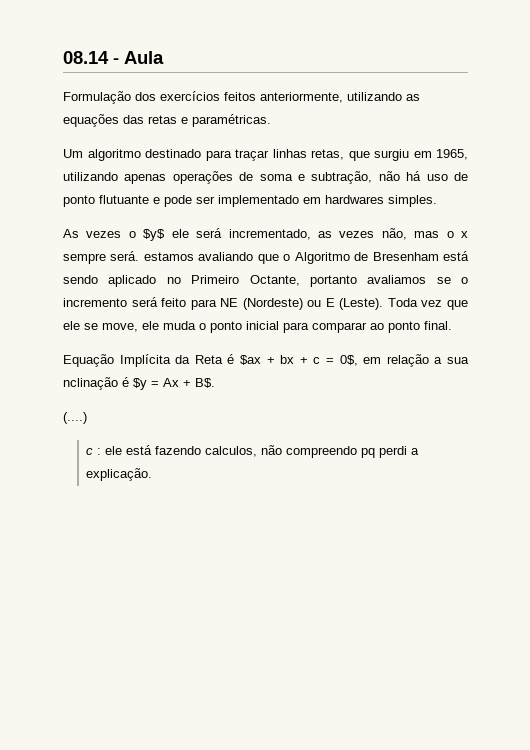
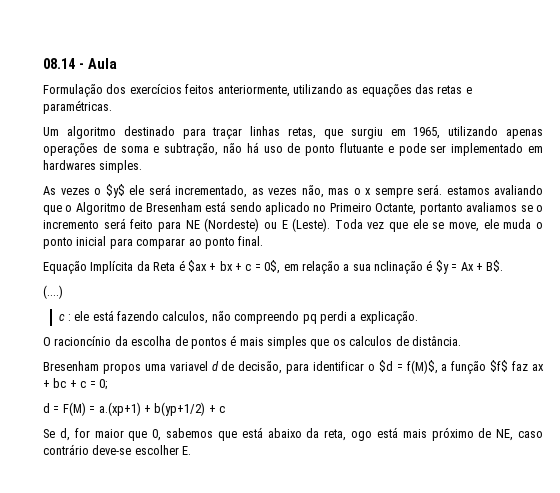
(153, 474) none -> [43,335,461,349] [43,360,544,374] [43,378,107,390] [43,402,225,416] [43,427,543,441] [43,444,192,455] // O racioncínio da escolha de pontos é mais simples que os calculos de distância. // Bresenham propos uma variavel d de decisão, para identificar o $d = f(M)$, a função $f$ faz ax + bc + c = 0; // d = F(M) = a.(xp+1) + b(yp+1/2) + c // Se d, for maior que 0, sabemos que está abaixo da reta, ogo está mais próximo de NE, caso contrário deve-se escolher E.

